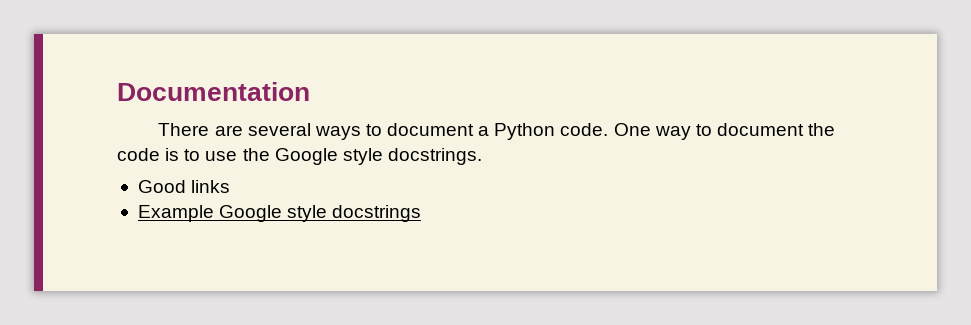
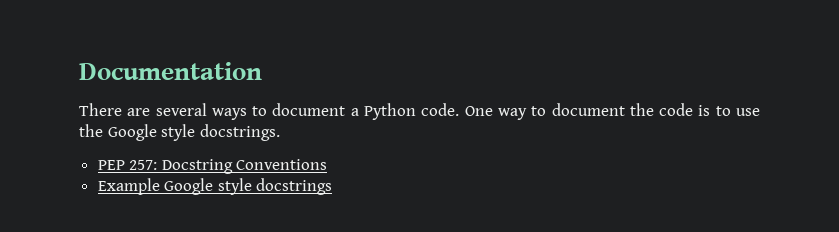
[137,180,231,193] Good links -> [97,159,328,174] PEP 257: Docstring Conventions

